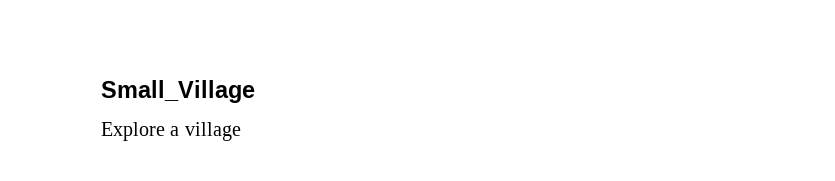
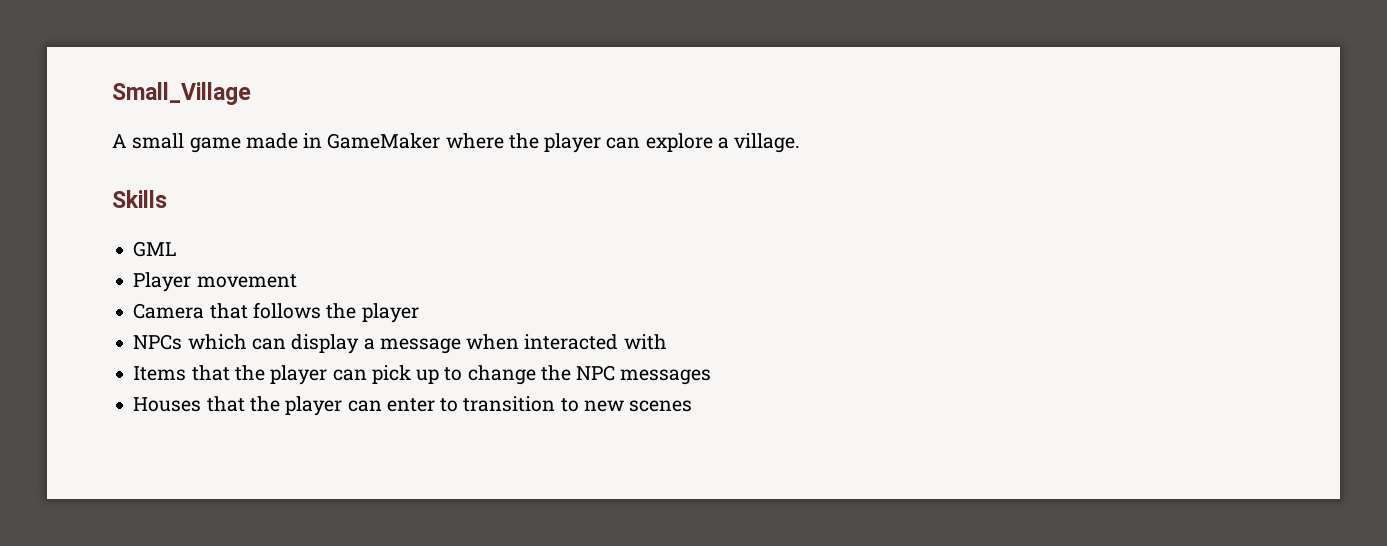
[101,122,241,141] Explore a village -> [112,133,801,153] [112,190,167,208] [133,241,178,257] [133,272,297,292] [133,302,419,323] [133,334,667,354] [133,365,712,385] [133,396,693,416] A small game made in GameMaker where the player can explore a village. // Skills // GML // Player movement // Camera that follows the player // NPCs which can display a message when interacted with // Items that the player can pick up to change the NPC messages // Houses that the player can enter to transition to new scenes

